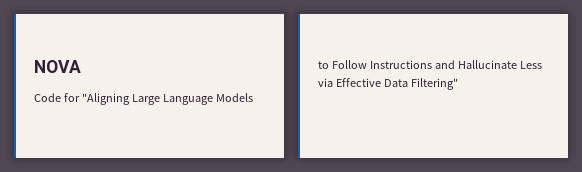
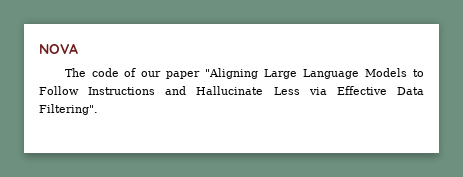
[34,93,80,102] Code for -> [64,68,201,79] The code of our paper
[410,78,458,90] Filtering" -> [39,104,98,115] Filtering".

